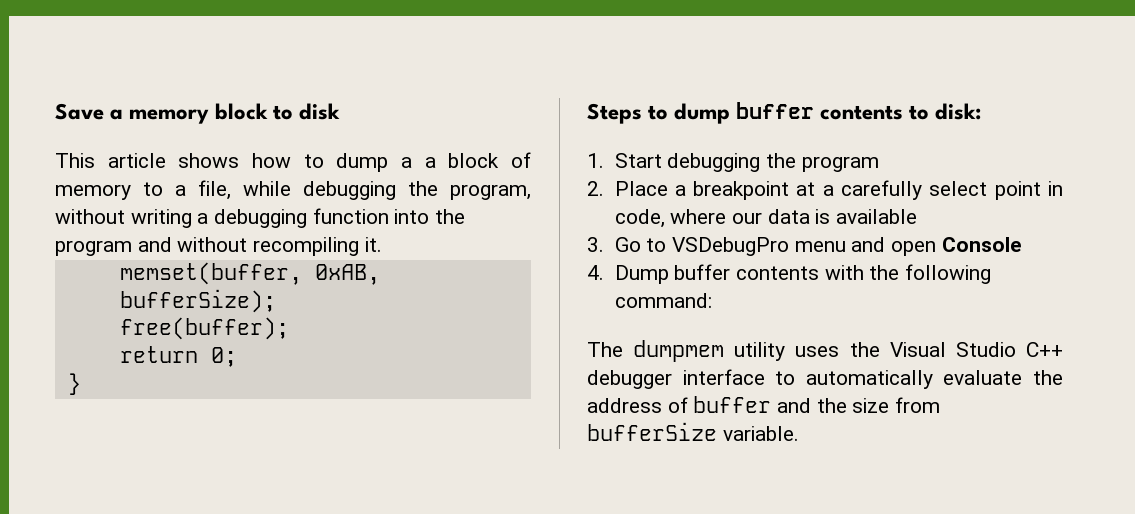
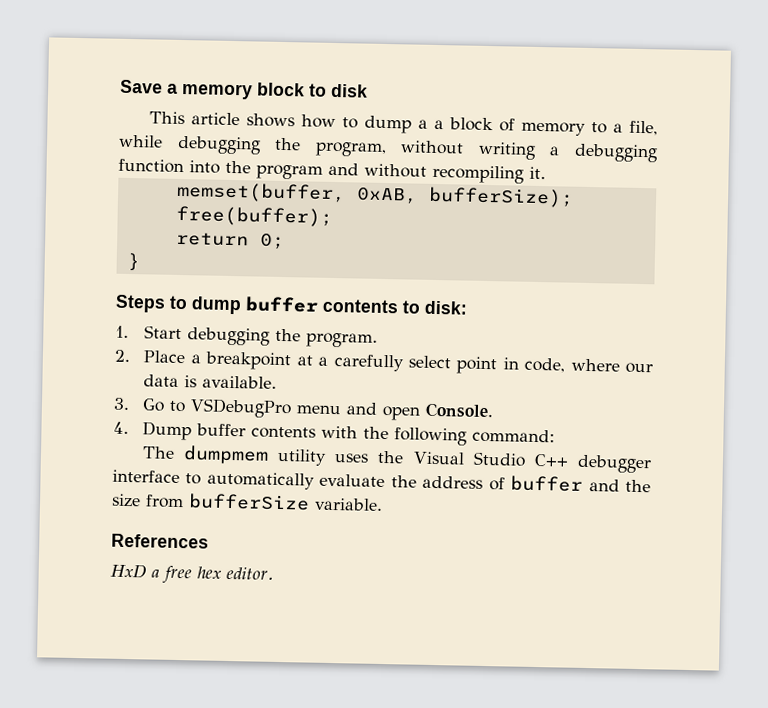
[801,156,879,172] program -> [306,332,379,348] program.
[835,209,917,224] available -> [202,375,278,389] available.
[941,237,1021,252] Console -> [425,402,495,419] Console.
(799, 433) none -> [111,533,209,549] [110,563,274,584] // References // HxD a free hex editor.

